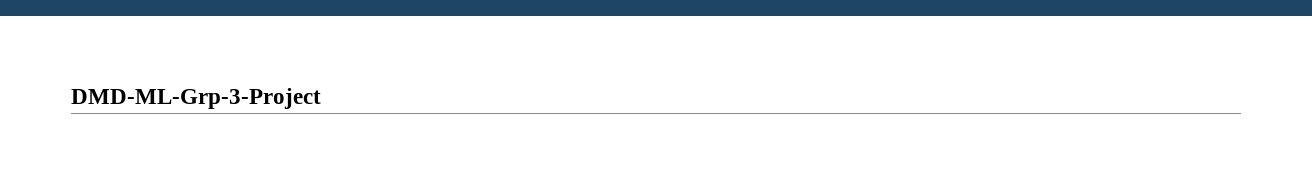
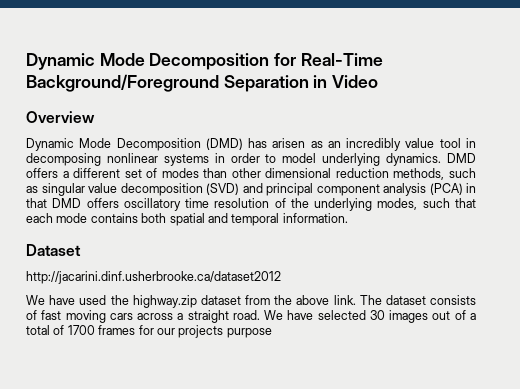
[71,88,321,109] DMD-ML-Grp-3-Project -> [26,53,383,70] [26,74,379,92] [26,111,95,123] [26,138,476,151] [26,153,477,166] [26,168,476,180] [26,183,476,196] [26,198,476,211] [26,213,348,226] [26,244,81,256] [26,271,281,284] [26,295,477,308] [26,310,476,323] [26,325,272,338] Dynamic Mode Decomposition for Real-Time Background/Foreground Separation in Video // Overview // Dynamic Mode Decomposition (DMD) has arisen as an incredibly value tool in decomposing nonlinear systems in order to model underlying dynamics. DMD offers a different set of modes than other dimensional reduction methods, such as singular value decomposition (SVD) and principal component analysis (PCA) in that DMD offers oscillatory time resolution of the underlying modes, such that each mode contains both spatial and temporal information. // Dataset // http://jacarini.dinf.usherbrooke.ca/dataset2012 // We have used the highway.zip dataset from the above link. The dataset consists of fast moving cars across a straight road. We have selected 30 images out of a total of 1700 frames for our projects purpose

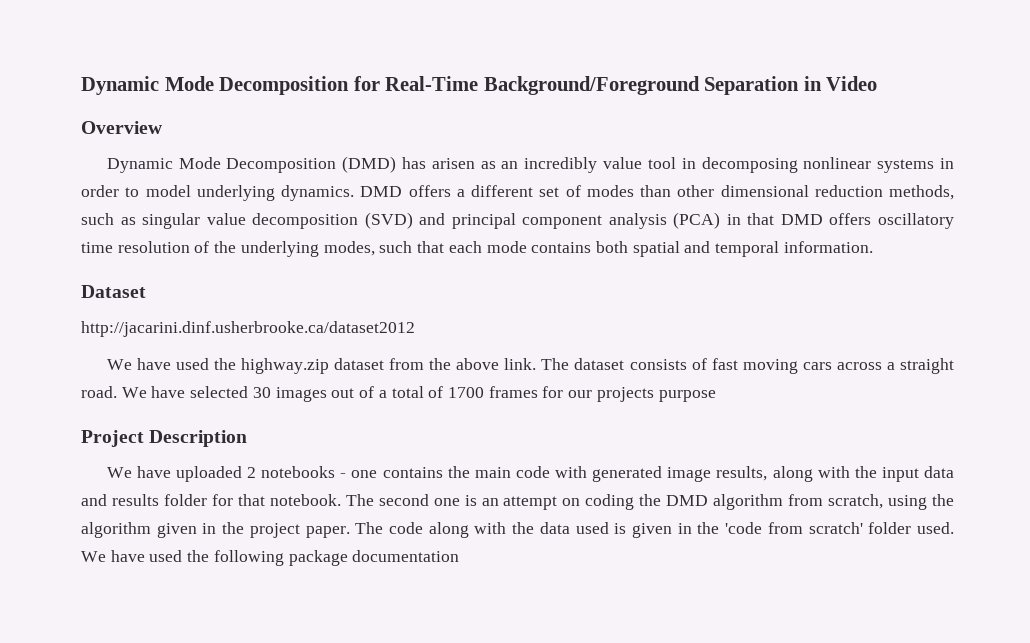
(272, 333) none -> [81,430,248,447] [106,466,954,482] [81,494,955,510] [81,522,954,538] [81,550,460,566] // Project Description // We have uploaded 2 notebooks - one contains the main code with generated image results, along with the input data and results folder for that notebook. The second one is an attempt on coding the DMD algorithm from scratch, using the algorithm given in the project paper. The code along with the data used is given in the 'code from scratch' folder used. We have used the following package documentation

